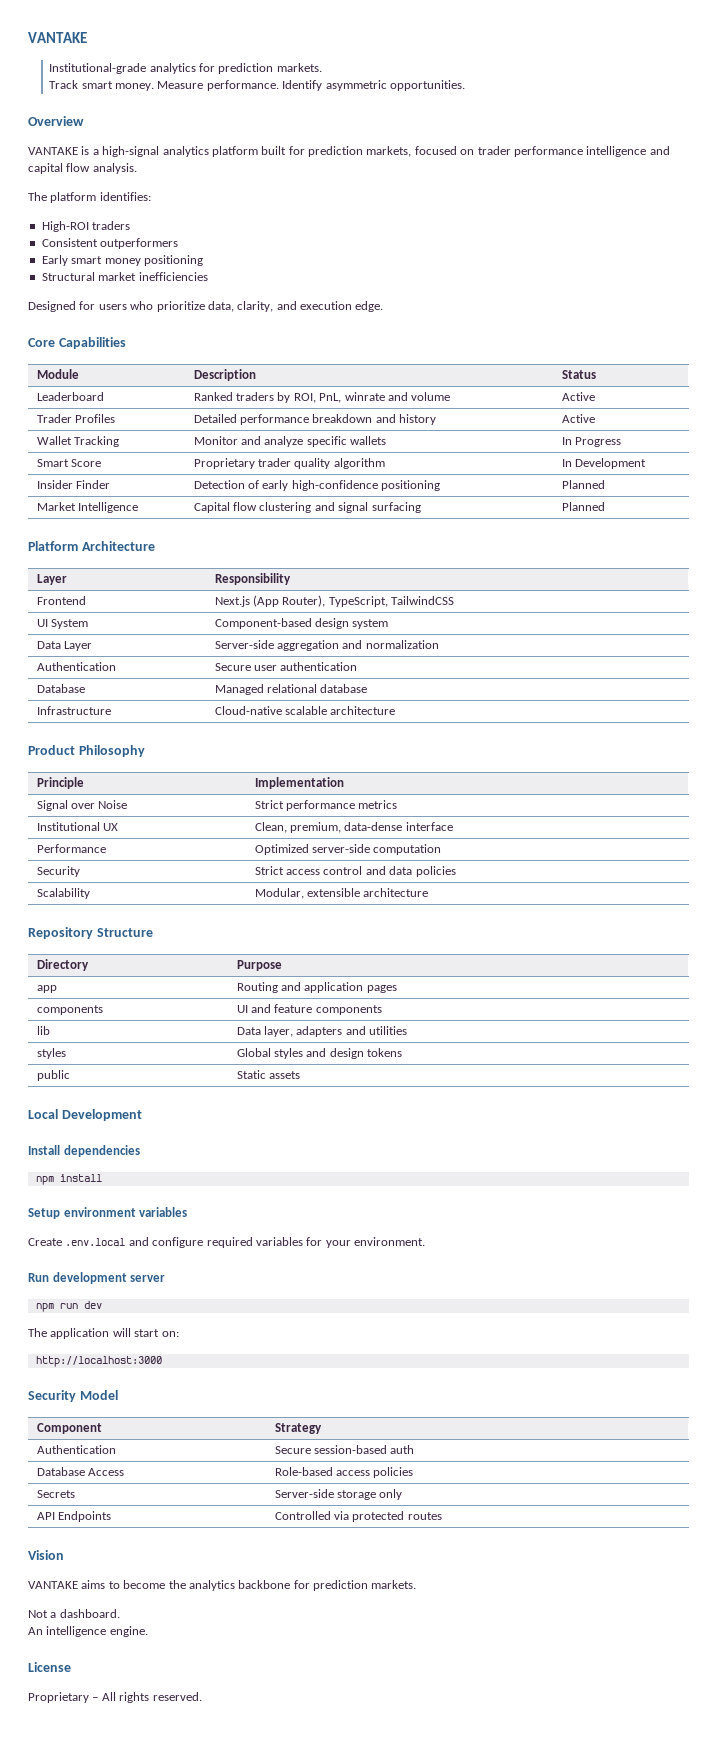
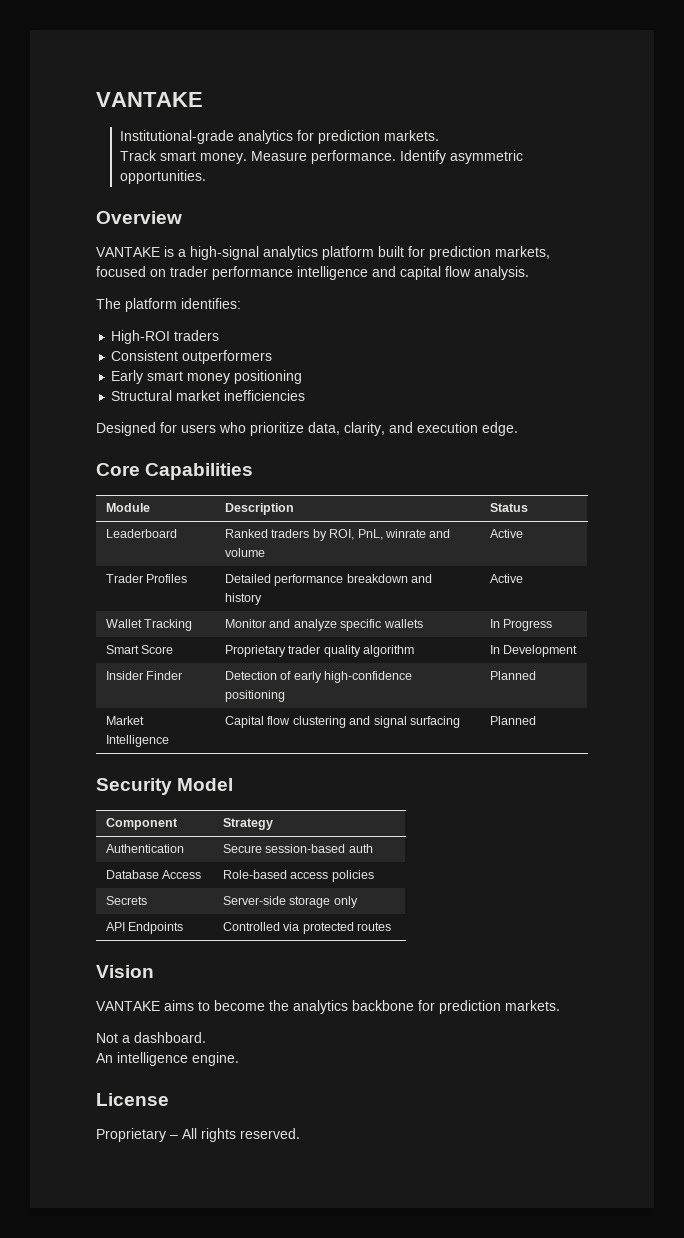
[28,541,155,551] [36,574,67,585] [214,573,291,585] [36,596,86,605] [214,595,455,607] [36,619,89,629] [214,618,389,629] [36,641,93,651] [214,640,439,651] [36,662,116,671] [214,662,358,671] [36,684,85,693] [214,684,368,695] [36,706,111,715] [214,706,396,715] [28,745,145,757] [36,777,84,789] [254,777,344,789] [36,800,128,811] [254,800,398,811] [36,822,119,831] [254,822,453,833] [36,844,106,853] [254,844,442,855] [36,866,80,877] [254,866,456,877] [36,888,90,899] [254,888,429,899] [28,927,153,939] [36,959,89,971] [236,960,282,971] [36,985,57,993] [236,982,397,993] [36,1005,103,1015] [236,1004,382,1015] [36,1026,50,1035] [236,1026,408,1037] [36,1048,66,1059] [236,1048,403,1059] [36,1070,70,1081] [236,1070,301,1079] [28,1109,142,1121] [28,1145,140,1157] [35,1174,102,1185] [28,1207,188,1219] [28,1237,425,1248] [28,1272,166,1284] [35,1301,102,1312] [28,1328,179,1339] [35,1356,162,1367] // Platform Architecture // Layer | Responsibility // Frontend | Next.js (App Router), TypeScript, TailwindCSS // UI System | Component-based design system // Data Layer | Server-side aggregation and normalization // Authentication | Secure user authentication // Database | Managed relational database // Infrastructure | Cloud-native scalable architecture // Product Philosophy // Principle | Implementation // Signal over Noise | Strict performance metrics // Institutional UX | Clean, premium, data-dense interface // Performance | Optimized server-side computation // Security | Strict access control and data policies // Scalability | Modular, extensible architecture // Repository Structure // Directory | Purpose // app | Routing and application pages // components | UI and feature components // lib | Data layer, adapters and utilities // styles | Global styles and design tokens // public | Static assets // Local Development // Install dependencies // npm install // Setup environment variables // Create .env.local and configure required variables for your environment. // Run development server // npm run dev // The application will start on: // http://localhost:3000 -> (537, 720) none

